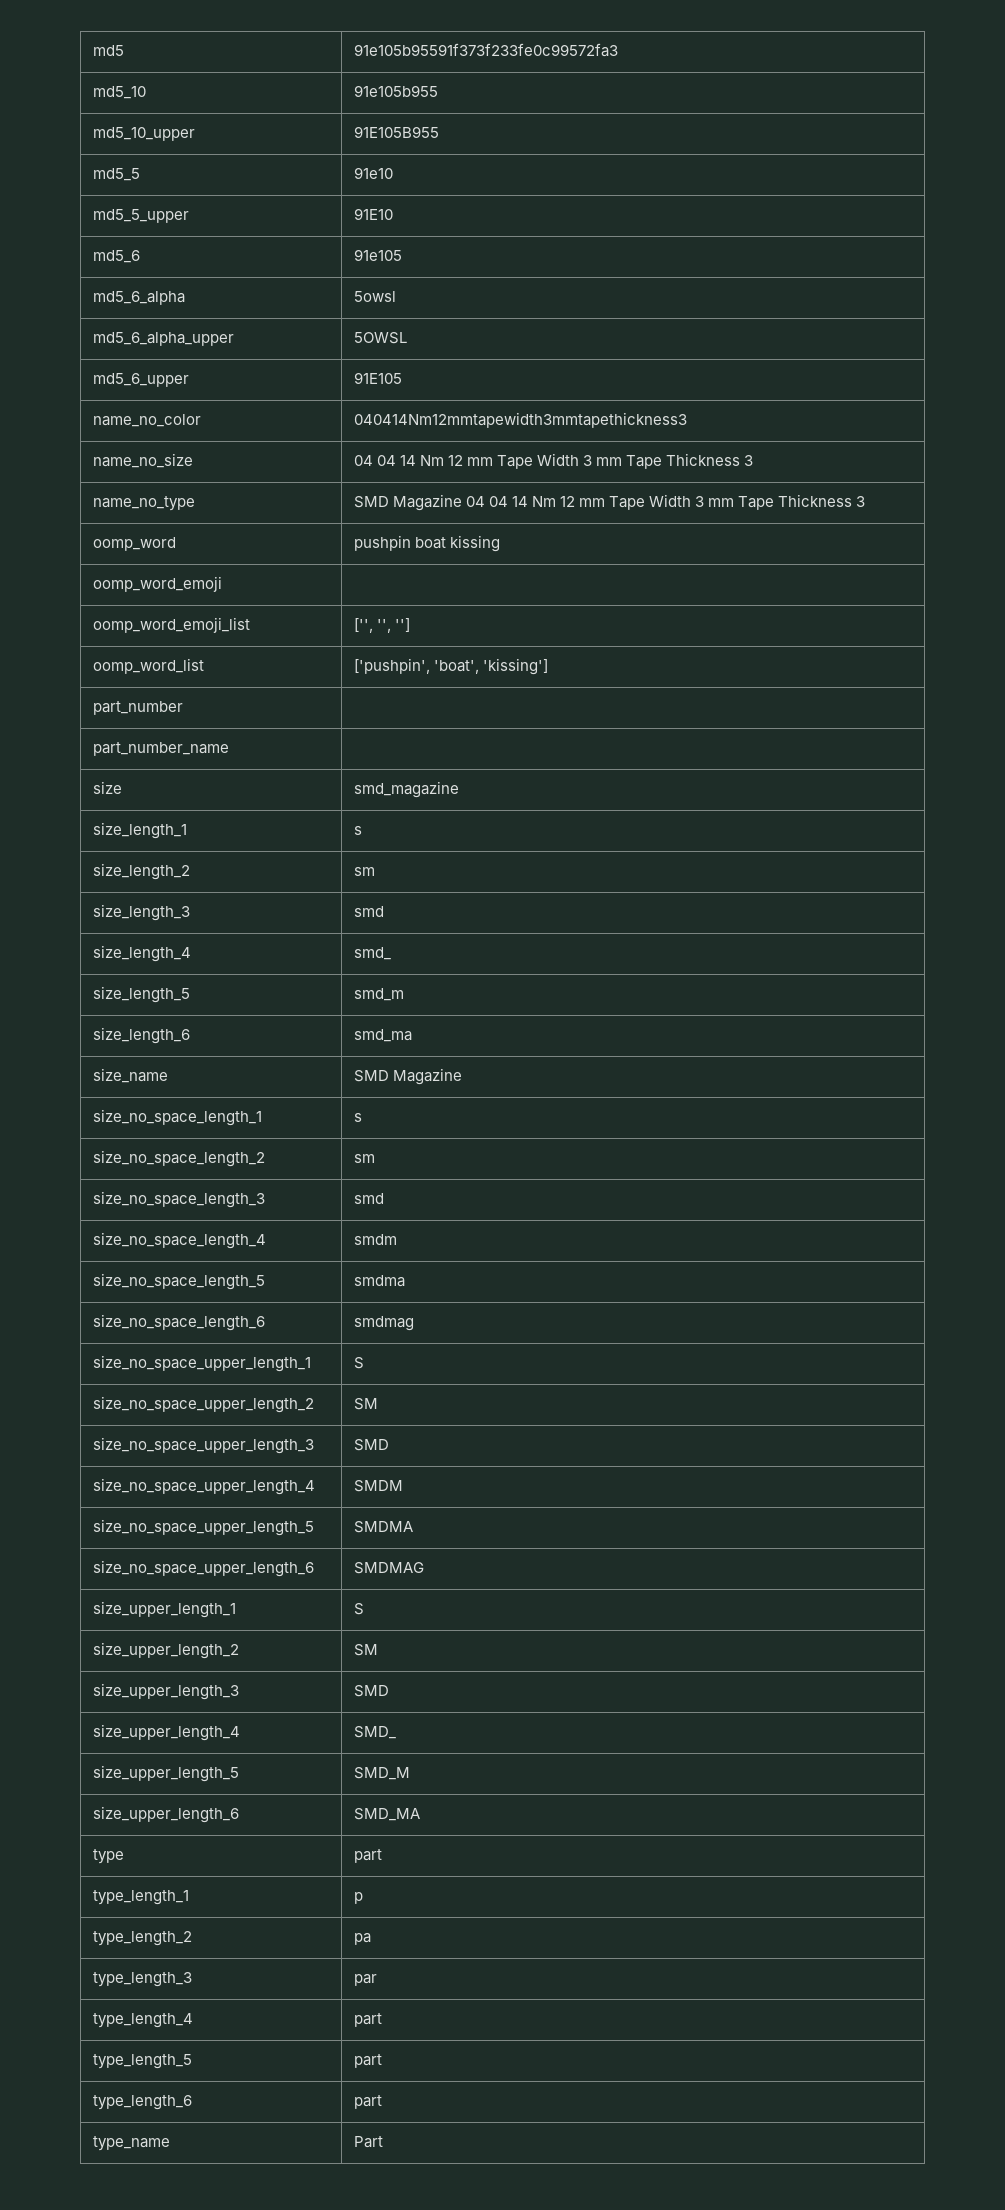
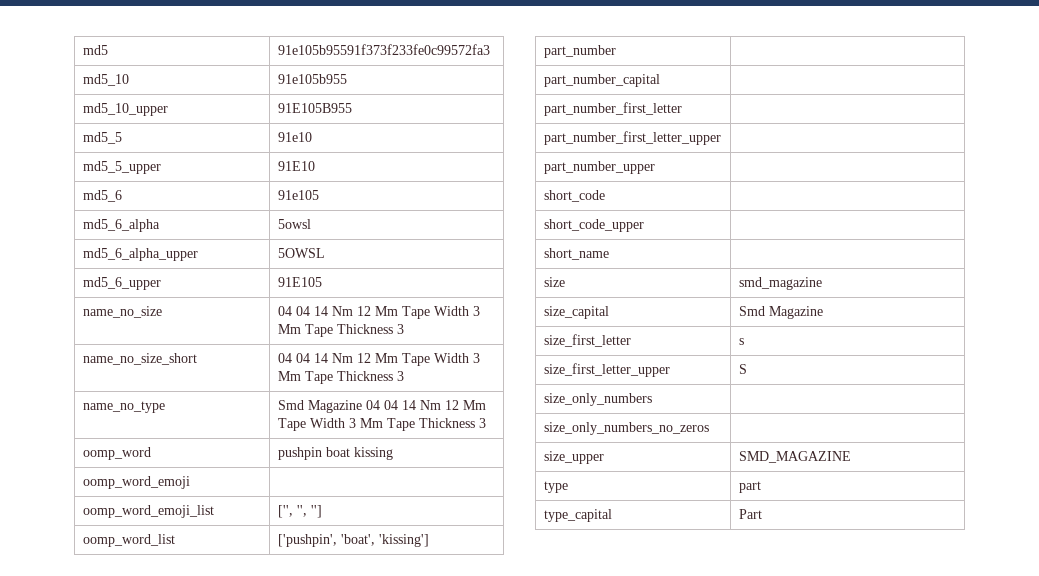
[92,414,201,427] [353,412,687,428] // name_no_color | 040414Nm12mmtapewidth3mmtapethickness3 -> (322, 282) none
[467,453,623,469] mm Tape Width 3 mm -> [374,306,480,319] [277,324,404,337] [82,353,197,365] [277,353,480,366] [277,371,301,381] Mm Tape Width 3 Mm Tape Thickness 3 // name_no_size_short | 04 04 14 Nm 12 Mm Tape Width 3 Mm
[353,496,389,508] SMD -> [277,400,304,410] Smd
[579,494,735,510] mm Tape Width 3 mm -> [462,400,486,410] [277,418,383,431] Mm Tape Width 3 Mm
[92,742,229,756] [92,781,122,794] [353,781,459,798] [92,822,187,839] [353,826,362,835] [92,863,190,880] [353,867,375,876] [92,904,190,921] [353,906,384,917] [92,945,191,962] [353,947,391,960] [92,986,190,1003] [353,988,404,1001] [92,1027,190,1044] [353,1029,412,1042] [92,1068,168,1083] [353,1068,462,1085] [92,1109,262,1126] [353,1113,362,1122] [92,1150,265,1167] [353,1154,375,1163] [92,1191,265,1208] [353,1193,384,1204] [92,1232,266,1249] [353,1234,397,1245] [92,1273,265,1290] [353,1275,405,1287] [92,1314,265,1331] [353,1316,414,1331] [92,1355,311,1372] [353,1357,364,1369] [92,1396,314,1413] [353,1398,378,1410] [92,1437,314,1454] [353,1439,389,1451] [92,1478,315,1495] [353,1480,403,1492] [92,1519,314,1536] [353,1521,413,1533] [92,1560,314,1577] [353,1562,424,1574] [92,1601,236,1618] [353,1603,364,1615] [92,1642,239,1659] [353,1644,378,1656] [92,1683,239,1700] [353,1685,389,1697] [92,1724,240,1741] [353,1726,396,1739] [92,1765,239,1782] [353,1767,410,1780] [92,1806,239,1823] [353,1808,420,1821] [92,1849,124,1864] [353,1849,382,1863] [92,1890,189,1905] [353,1892,363,1904] [92,1931,192,1946] [353,1933,371,1945] [92,1972,192,1987] [353,1974,377,1986] [92,2013,193,2028] [353,2013,382,2027] [92,2054,192,2069] [353,2054,382,2068] [92,2095,192,2110] [353,2095,382,2109] [92,2136,170,2151] part_number_name | // size | smd_magazine // size_length_1 | s // size_length_2 | sm // size_length_3 | smd // size_length_4 | smd_ // size_length_5 | smd_m // size_length_6 | smd_ma // size_name | SMD Magazine // size_no_space_length_1 | s // size_no_space_length_2 | sm // size_no_space_length_3 | smd // size_no_space_length_4 | smdm // size_no_space_length_5 | smdma // size_no_space_length_6 | smdmag // size_no_space_upper_length_1 | S // size_no_space_upper_length_2 | SM // size_no_space_upper_length_3 | SMD // size_no_space_upper_length_4 | SMDM // size_no_space_upper_length_5 | SMDMA // size_no_space_upper_length_6 | SMDMAG // size_upper_length_1 | S // size_upper_length_2 | SM // size_upper_length_3 | SMD // size_upper_length_4 | SMD_ // size_upper_length_5 | SMD_M // size_upper_length_6 | SMD_MA // type | part // type_length_1 | p // type_length_2 | pa // type_length_3 | par // type_length_4 | part // type_length_5 | part // type_length_6 | part // type_name -> [543,74,660,87] [543,102,682,116] [543,131,721,145] [543,161,655,174] [543,190,605,202] [543,219,644,232] [543,248,609,260] [543,277,565,287] [738,277,822,290] [543,306,609,319] [738,306,823,319] [543,334,631,347] [738,338,744,345] [543,363,670,377] [738,364,747,374] [543,393,652,406] [543,422,709,435] [543,451,604,464] [738,451,851,463] [543,481,568,493] [738,481,761,493] [543,509,612,522] part_number_capital | // part_number_first_letter | // part_number_first_letter_upper | // part_number_upper | // short_code | // short_code_upper | // short_name | // size | smd_magazine // size_capital | Smd Magazine // size_first_letter | s // size_first_letter_upper | S // size_only_numbers | // size_only_numbers_no_zeros | // size_upper | SMD_MAGAZINE // type | part // type_capital

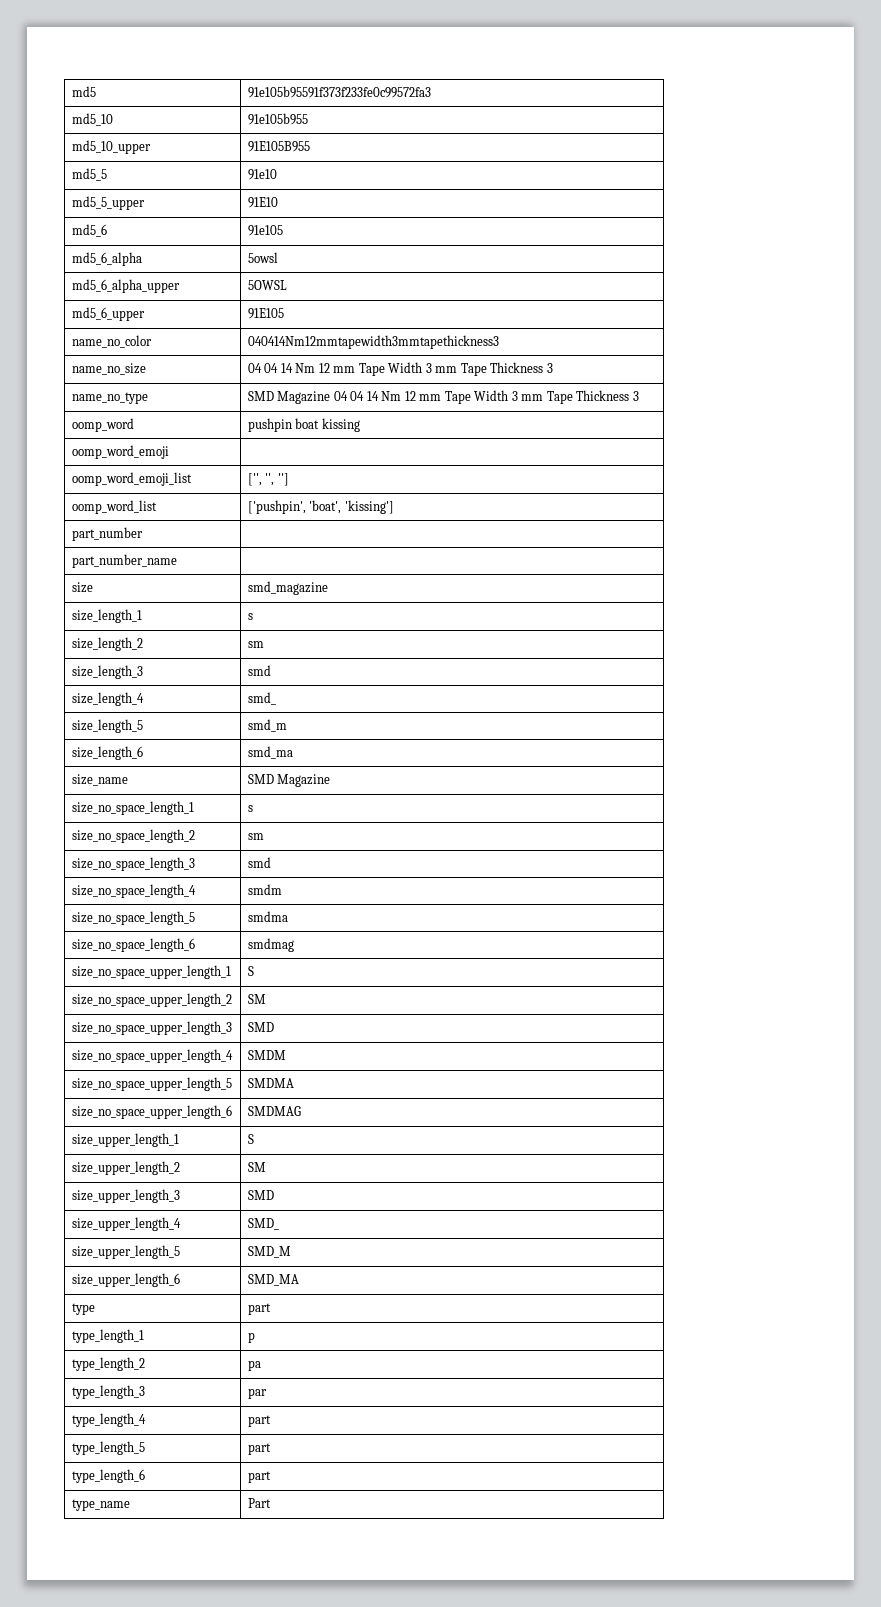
(322, 282) none -> [71,335,152,348] [247,335,499,349] // name_no_color | 040414Nm12mmtapewidth3mmtapethickness3
[374,306,480,319] [277,324,404,337] [82,353,197,365] [277,353,480,366] [277,371,301,381] Mm Tape Width 3 Mm Tape Thickness 3 // name_no_size_short | 04 04 14 Nm 12 Mm Tape Width 3 Mm -> [333,362,458,376] mm Tape Width 3 mm
[277,400,304,410] Smd -> [247,391,274,401] SMD
[462,400,486,410] [277,418,383,431] Mm Tape Width 3 Mm -> [419,390,544,404] mm Tape Width 3 mm
[543,74,660,87] [543,102,682,116] [543,131,721,145] [543,161,655,174] [543,190,605,202] [543,219,644,232] [543,248,609,260] [543,277,565,287] [738,277,822,290] [543,306,609,319] [738,306,823,319] [543,334,631,347] [738,338,744,345] [543,363,670,377] [738,364,747,374] [543,393,652,406] [543,422,709,435] [543,451,604,464] [738,451,851,463] [543,481,568,493] [738,481,761,493] [543,509,612,522] part_number_capital | // part_number_first_letter | // part_number_first_letter_upper | // part_number_upper | // short_code | // short_code_upper | // short_name | // size | smd_magazine // size_capital | Smd Magazine // size_first_letter | s // size_first_letter_upper | S // size_only_numbers | // size_only_numbers_no_zeros | // size_upper | SMD_MAGAZINE // type | part // type_capital -> [71,554,177,568] [71,582,93,593] [247,581,328,595] [71,609,142,623] [247,613,253,620] [71,637,143,651] [247,641,264,648] [71,665,143,679] [247,665,271,676] [71,692,144,706] [247,692,276,705] [71,719,143,733] [247,719,287,732] [71,746,143,760] [247,746,293,759] [71,774,128,786] [247,774,331,787] [71,801,194,815] [247,805,253,812] [71,829,195,843] [247,833,264,840] [71,857,195,871] [247,857,271,868] [71,884,196,898] [247,884,282,895] [71,911,195,925] [247,911,288,922] [71,938,195,952] [247,938,294,952] [71,965,231,979] [247,966,254,976] [71,993,232,1007] [247,994,266,1004] [71,1021,232,1035] [247,1022,274,1032] [71,1049,233,1063] [247,1050,286,1060] [71,1077,232,1091] [247,1078,294,1088] [71,1105,232,1119] [247,1106,301,1116] [71,1133,179,1147] [247,1134,254,1144] [71,1161,180,1175] [247,1162,266,1172] [71,1189,180,1203] [247,1190,274,1200] [71,1217,181,1231] [247,1218,279,1230] [71,1245,180,1259] [247,1246,291,1258] [71,1273,180,1287] [247,1274,299,1286] [71,1303,95,1315] [247,1303,271,1315] [71,1329,144,1343] [247,1332,255,1343] [71,1357,145,1371] [247,1360,261,1371] [71,1385,145,1399] [247,1388,267,1399] [71,1413,146,1427] [247,1415,271,1427] [71,1441,145,1455] [247,1443,271,1455] [71,1469,145,1483] [247,1471,271,1483] [71,1499,130,1511] part_number_name | // size | smd_magazine // size_length_1 | s // size_length_2 | sm // size_length_3 | smd // size_length_4 | smd_ // size_length_5 | smd_m // size_length_6 | smd_ma // size_name | SMD Magazine // size_no_space_length_1 | s // size_no_space_length_2 | sm // size_no_space_length_3 | smd // size_no_space_length_4 | smdm // size_no_space_length_5 | smdma // size_no_space_length_6 | smdmag // size_no_space_upper_length_1 | S // size_no_space_upper_length_2 | SM // size_no_space_upper_length_3 | SMD // size_no_space_upper_length_4 | SMDM // size_no_space_upper_length_5 | SMDMA // size_no_space_upper_length_6 | SMDMAG // size_upper_length_1 | S // size_upper_length_2 | SM // size_upper_length_3 | SMD // size_upper_length_4 | SMD_ // size_upper_length_5 | SMD_M // size_upper_length_6 | SMD_MA // type | part // type_length_1 | p // type_length_2 | pa // type_length_3 | par // type_length_4 | part // type_length_5 | part // type_length_6 | part // type_name

